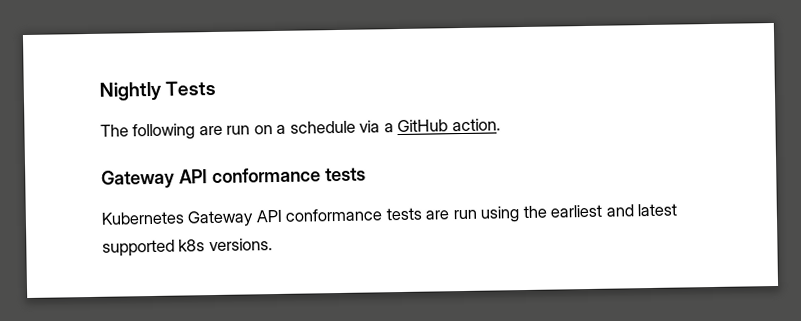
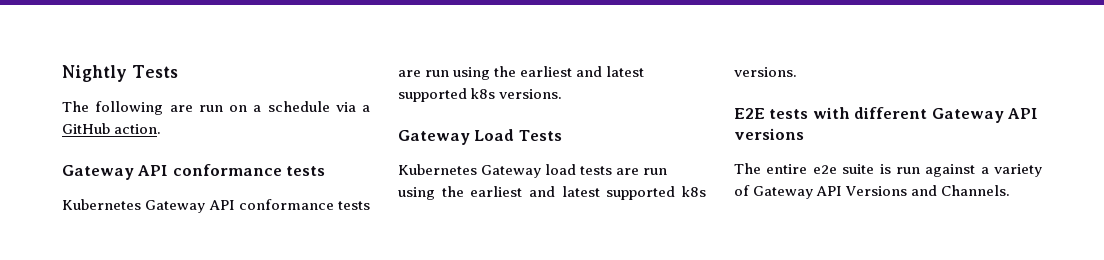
(273, 245) none -> [398,129,562,145] [398,164,668,178] [398,186,706,200] [734,67,797,77] [734,107,1039,123] [734,128,804,140] [734,163,1042,177] [734,185,1011,199] // Gateway Load Tests // Kubernetes Gateway load tests are run using the earliest and latest supported k8s versions. // E2E tests with different Gateway API versions // The entire e2e suite is run against a variety of Gateway API Versions and Channels.

